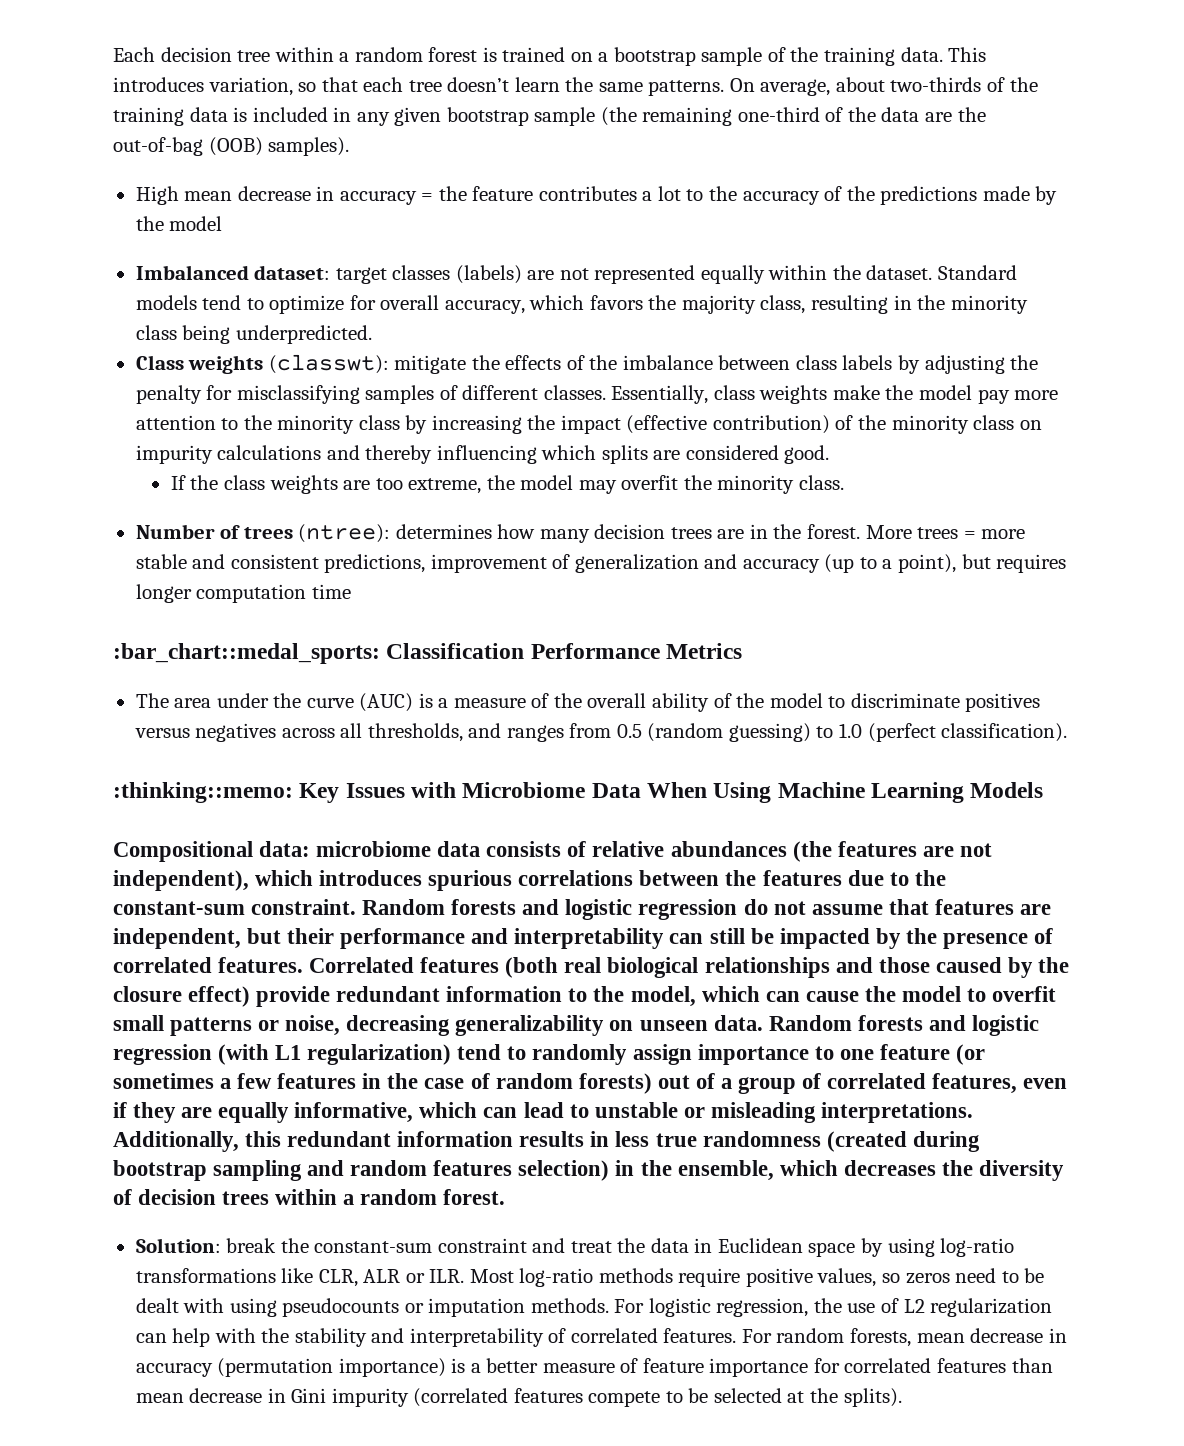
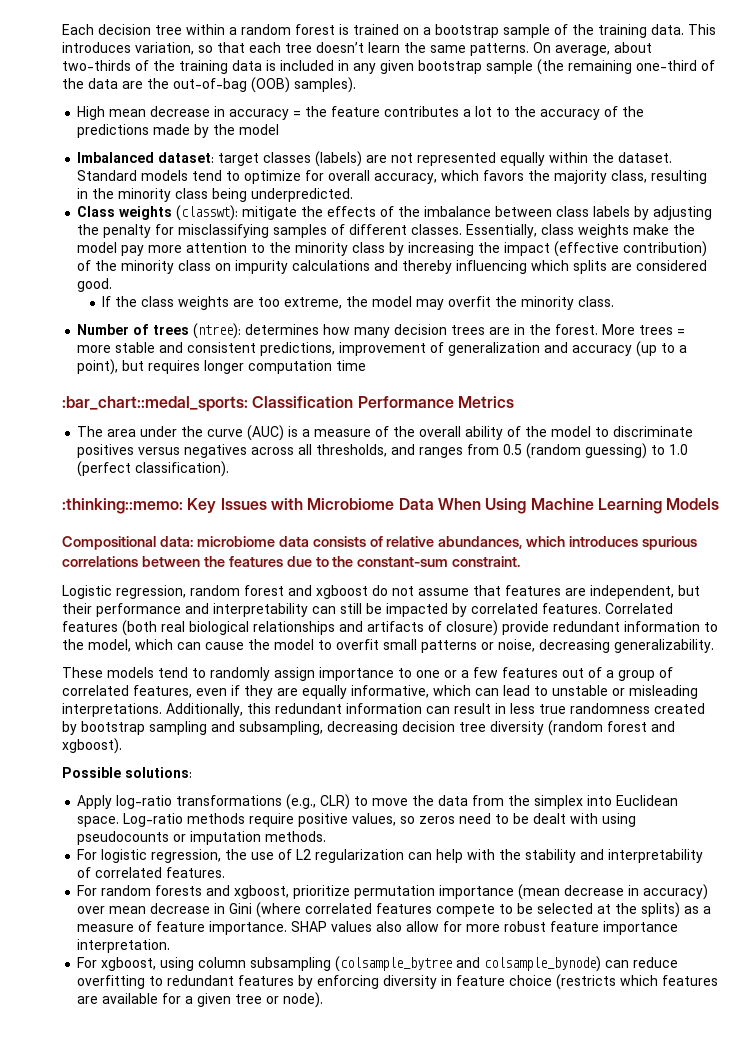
[670,841,992,862] [113,870,249,891] abundances (the features are not independent), -> [438,536,523,549] abundances,
[362,899,738,920] Random forests and logistic regression -> [62,585,368,599] // Logistic regression, random forest and xgboost
[905,928,1053,949] the presence of -> (467, 610) none
[878,957,1069,978] [113,986,251,1007] those caused by the closure effect) -> [367,620,498,636] artifacts of closure)
[455,1015,1039,1036] [113,1044,452,1065] generalizability on unseen data. Random forests and logistic regression (with L1 regularization) -> [614,639,714,653] [62,667,154,678] generalizability. // These models
[879,1044,985,1065] [113,1073,652,1094] feature (or sometimes a few features in the case of random forests) -> [444,667,558,678] or a few features
[519,1131,585,1147] results -> [426,703,491,714] can result
[826,1131,980,1152] (created during -> [654,703,705,714] [62,721,77,735] created by
[350,1160,1064,1181] [113,1189,506,1205] [135,1238,1015,1257] [135,1268,594,1287] random features selection) in the ensemble, which decreases the diversity of decision trees within a random forest. // Solution: break the constant-sum constraint and treat the data in Euclidean space by using log-ratio transformations like CLR, ALR or ILR. Most log-ratio -> [239,720,675,736] [62,738,122,754] [62,767,192,778] [77,794,679,810] [77,813,184,827] subsampling, decreasing decision tree diversity (random forest and xgboost). // Possible solutions: // Apply log-ratio transformations (e.g., CLR) to move the data from the simplex into Euclidean space. Log-ratio
(609, 1305) none -> (327, 836) //
(737, 1335) none -> (226, 872) //
[849,1328,1067,1347] [135,1358,1053,1377] forests, mean decrease in accuracy (permutation importance) is a better measure of feature importance for correlated features than -> [155,884,709,900] [77,906,106,914] forests and xgboost, prioritize permutation importance (mean decrease in accuracy) over
[331,1388,509,1407] impurity (correlated -> [256,902,373,918] (where correlated
[843,1388,902,1407] splits). -> [641,902,712,918] [77,921,679,935] [77,939,171,953] [77,956,679,972] [77,974,719,990] [77,992,324,1008] splits) as a measure of feature importance. SHAP values also allow for more robust feature importance interpretation. // For xgboost, using column subsampling (colsample_bytree and colsample_bynode) can reduce overfitting to redundant features by enforcing diversity in feature choice (restricts which features are available for a given tree or node).

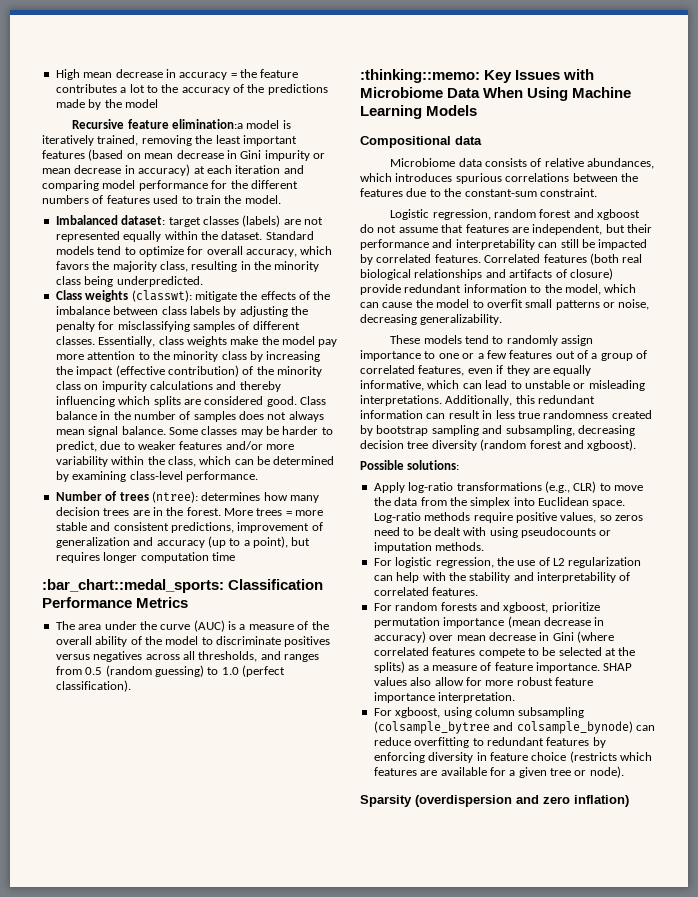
[62,24,716,38] [62,42,652,56] [62,59,715,75] [62,77,356,93] Each decision tree within a random forest is trained on a bootstrap sample of the training data. This introduces variation, so that each tree doesn’t learn the same patterns. On average, about two-thirds of the training data is included in any given bootstrap sample (the remaining one-third of the data are the out-of-bag (OOB) samples). // -> (55, 74) none
(280, 129) none -> [72,119,291,129] [42,135,297,146] [42,149,325,161] [42,164,304,176] [42,180,298,191] [42,195,281,204] // Recursive feature elimination:a model is iteratively trained, removing the least important features (based on mean decrease in Gini impurity or mean decrease in accuracy) at each iteration and comparing model performance for the different numbers of features used to train the model.
[102,296,615,310] // If the class weights are too extreme, the model may overfit the minority class. -> [300,396,326,405] [55,411,324,422] [55,426,333,437] [55,441,294,452] [55,456,335,467] [55,471,258,482] Class balance in the number of samples does not always mean signal balance. Some classes may be harder to predict, due to weaker features and/or more variability within the class, which can be determined by examining class-level performance.
[159,536,275,547] data: microbiome -> [455,136,482,145] [390,158,456,167] data // Microbiome
(324, 1000) none -> [360,795,629,807] // Sparsity (overdispersion and zero inflation)

